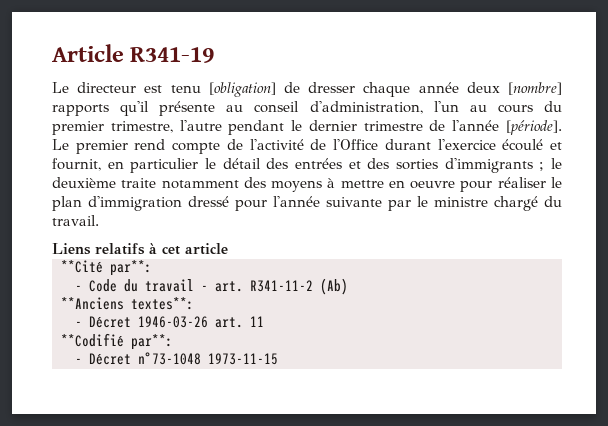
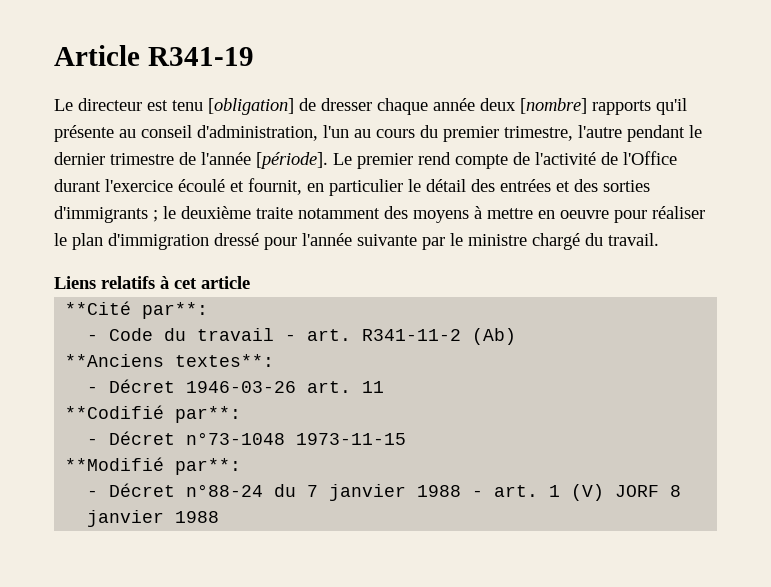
(278, 359) none -> [65,457,242,475] [87,483,682,501] [87,510,220,527] // **Modifié par**: // - Décret n°88-24 du 7 janvier 1988 - art. 1 (V) JORF 8 janvier 1988

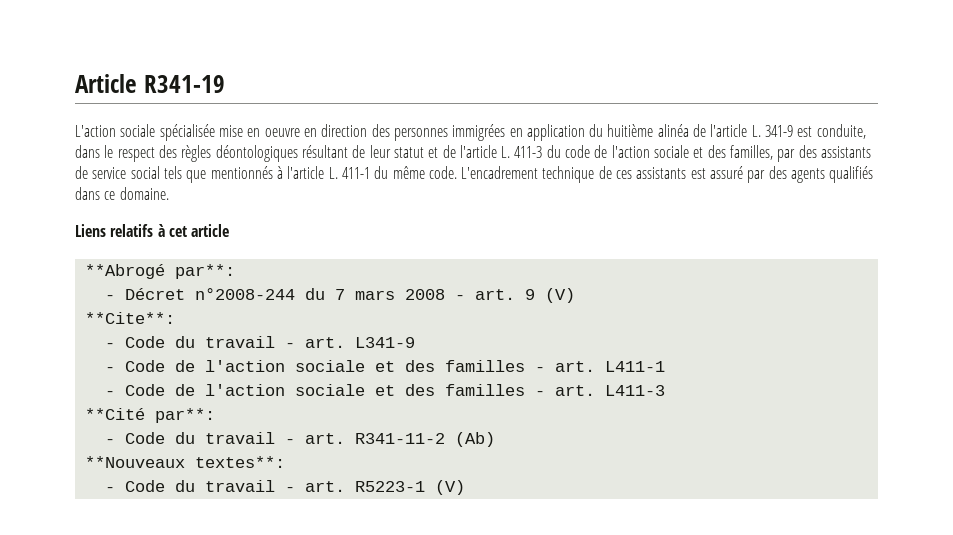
[54,98,687,115] [54,125,702,142] [54,151,677,169] [54,178,650,196] [54,206,705,223] [54,233,659,250] Le directeur est tenu [obligation] de dresser chaque année deux [nombre] rapports qu'il présente au conseil d'administration, l'un au cours du premier trimestre, l'autre pendant le dernier trimestre de l'année [période]. Le premier rend compte de l'activité de l'Office durant l'exercice écoulé et fournit, en particulier le détail des entrées et des sorties d'immigrants ; le deuxième traite notamment des moyens à mettre en oeuvre pour réaliser le plan d'immigration dressé pour l'année suivante par le ministre chargé du travail. -> [75,124,866,141] [75,145,872,162] [75,166,874,183] [75,187,169,200] L'action sociale spécialisée mise en oeuvre en direction des personnes immigrées en application du huitième alinéa de l'article L. 341-9 est conduite, dans le respect des règles déontologiques résultant de leur statut et de l'article L. 411-3 du code de l'action sociale et des familles, par des assistants de service social tels que mentionnés à l'article L. 411-1 du même code. L'encadrement technique de ces assistants est assuré par des agents qualifiés dans ce domaine.
(250, 282) none -> [84,264,235,279] [104,288,575,303] [84,312,175,324] [104,336,415,348] [104,360,665,372] [104,384,665,396] // **Abrogé par**: // - Décret n°2008-244 du 7 mars 2008 - art. 9 (V) // **Cite**: // - Code du travail - art. L341-9 // - Code de l'action sociale et des familles - art. L411-1 // - Code de l'action sociale et des familles - art. L411-3
[65,354,165,367] **Anciens -> [84,456,185,468] **Nouveaux
[109,379,385,393] [65,405,242,423] [87,431,407,445] [65,457,242,475] [87,483,682,501] [87,510,220,527] Décret 1946-03-26 art. 11 // **Codifié par**: // - Décret n°73-1048 1973-11-15 // **Modifié par**: // - Décret n°88-24 du 7 janvier 1988 - art. 1 (V) JORF 8 janvier 1988 -> [124,480,465,495] Code du travail - art. R5223-1 (V)

